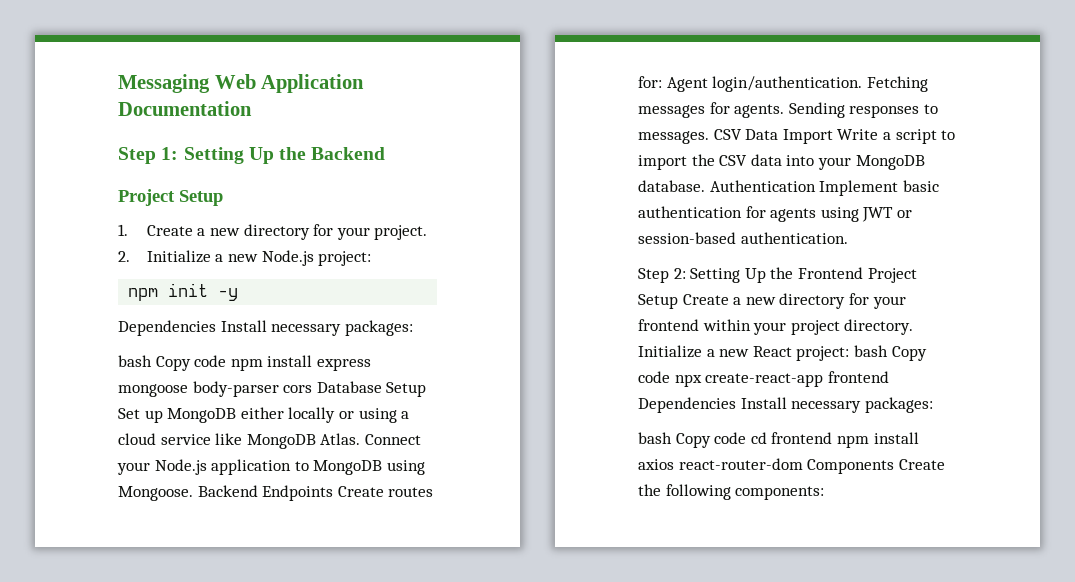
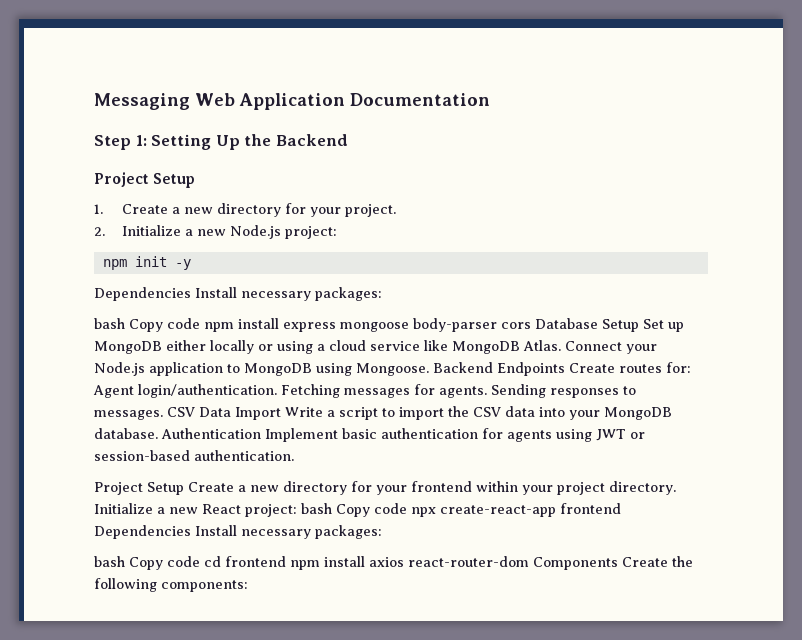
[638,267,863,283] Step 2: Setting Up the Frontend -> (294, 455) none

